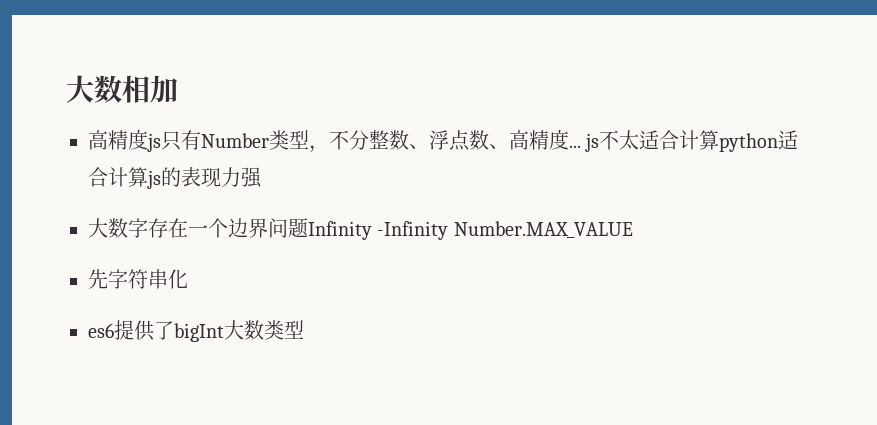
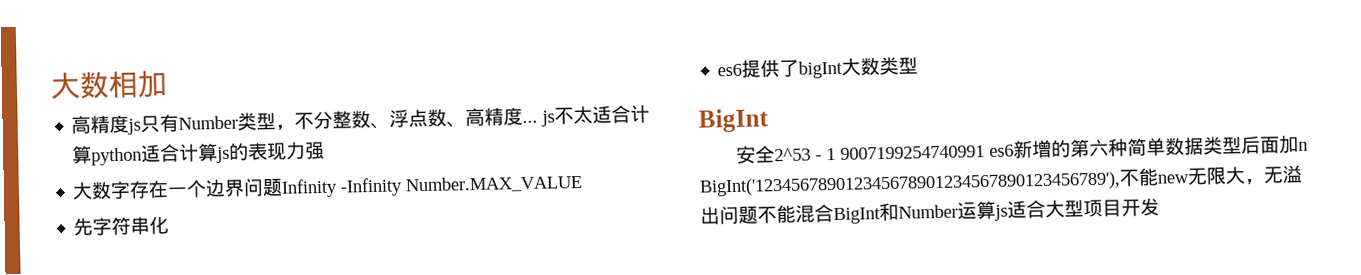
(304, 329) none -> [698,108,769,133] [736,134,1309,164] [699,164,1303,197] [700,197,1160,225] // BigInt // 安全2^53 - 1 9007199254740991 es6新增的第六种简单数据类型后面加n BigInt('123456789012345678901234567890123456789'),不能new无限大，无溢出问题不能混合BigInt和Number运算js适合大型项目开发

